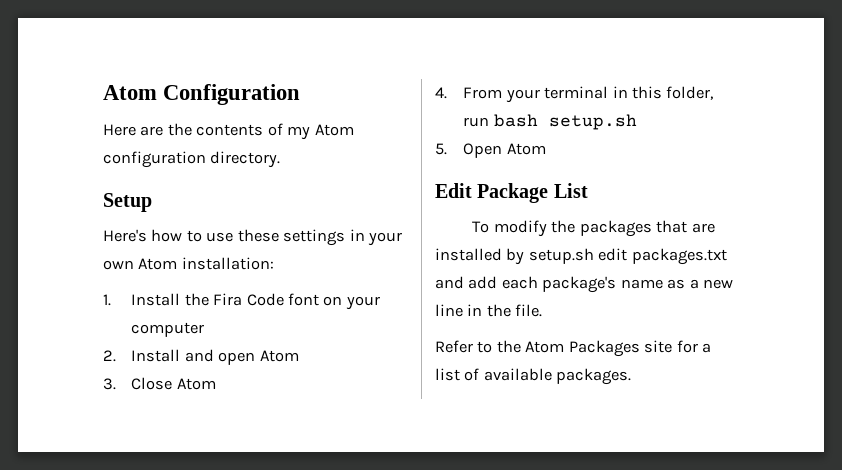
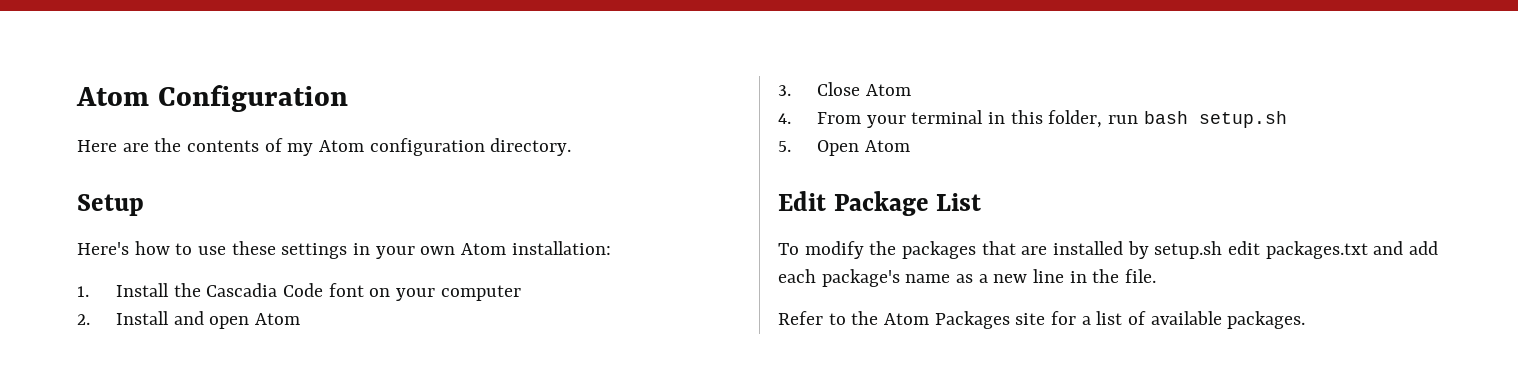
[213,293,243,306] Fira -> [206,283,278,297] Cascadia

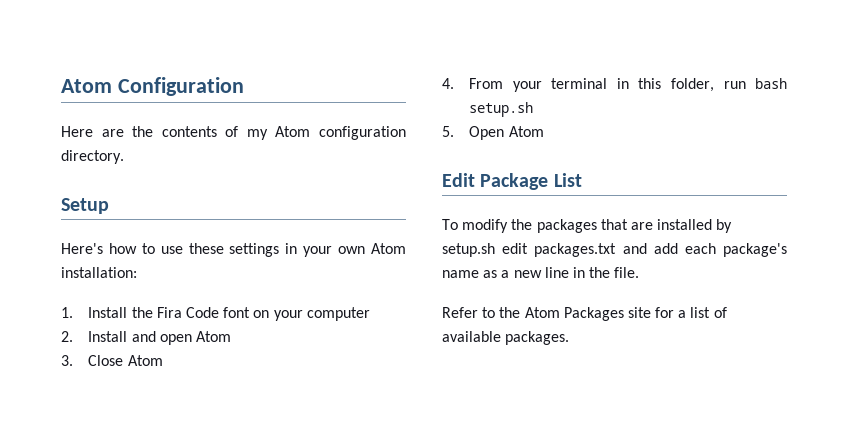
[206,283,278,297] Cascadia -> [156,307,182,318] Fira

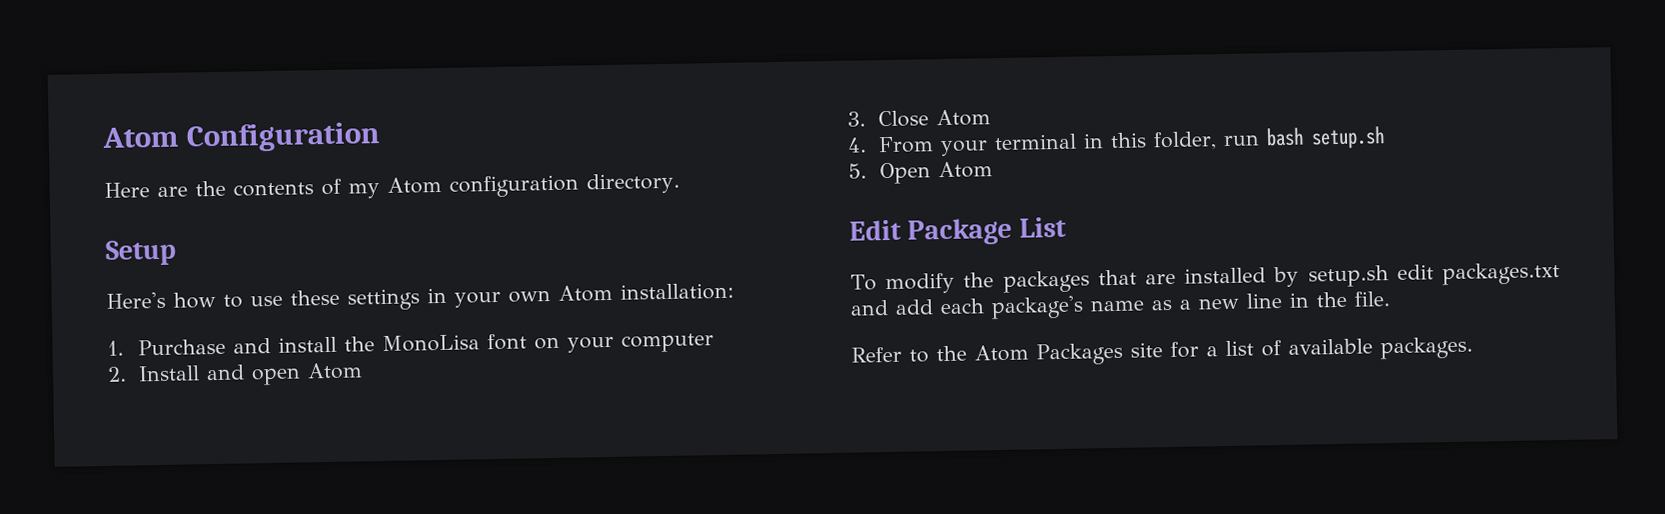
[88,307,220,318] Install the Fira Code -> [137,334,480,356] Purchase and install the MonoLisa

